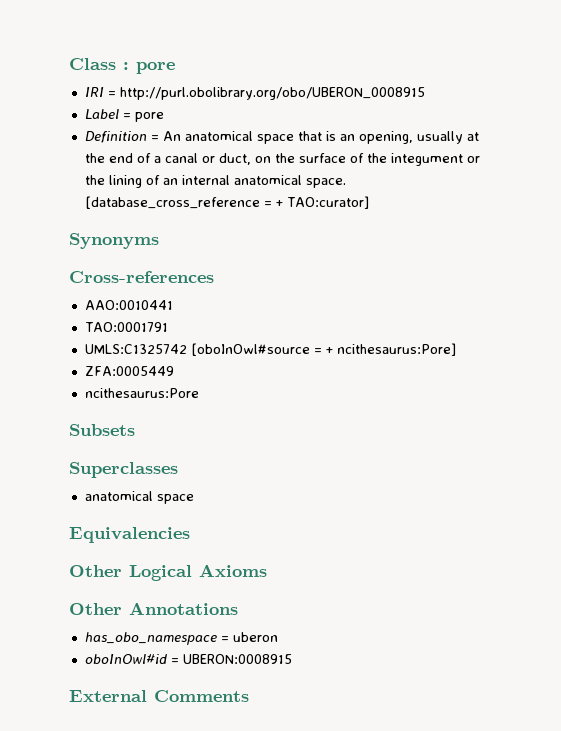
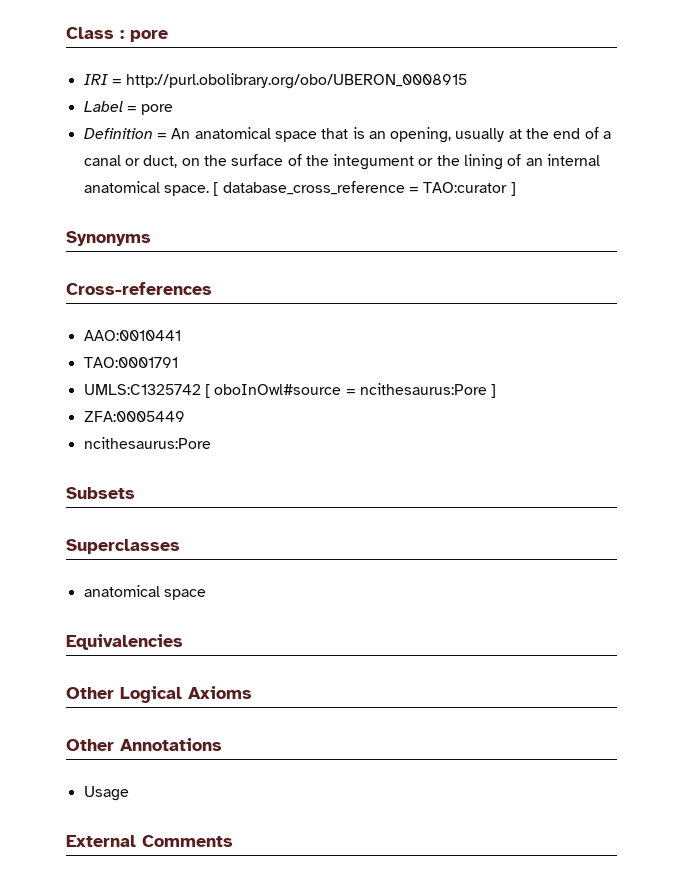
[84,196,369,209] [database_cross_reference = + TAO:curator] -> [213,181,516,196] [ database_cross_reference = TAO:curator ]
[190,343,456,356] [oboInOwl#source = + ncithesaurus:Pore] -> [204,383,497,398] [ oboInOwl#source = ncithesaurus:Pore ]
[84,632,278,645] [84,654,292,664] has_obo_namespace = uberon // oboInOwl#id = UBERON:0008915 -> [83,786,129,801] Usage

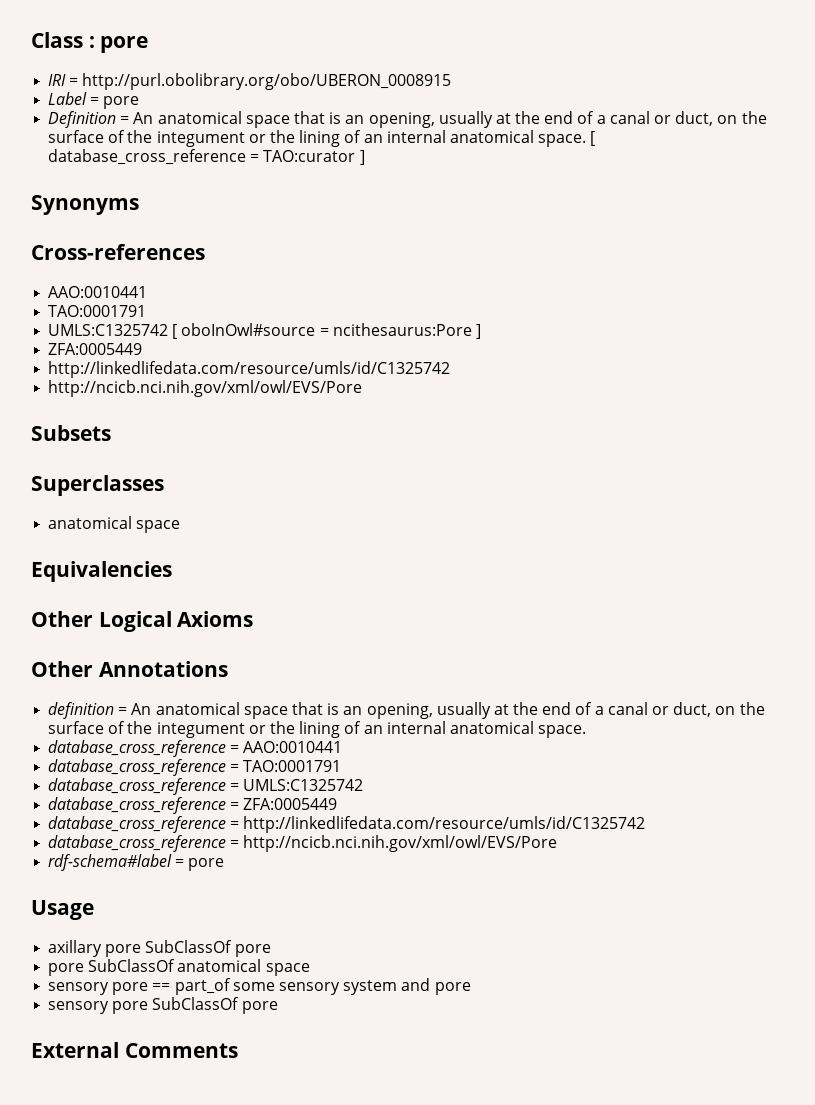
[83,437,211,449] ncithesaurus:Pore -> [48,361,451,378] [48,380,363,397] http://linkedlifedata.com/resource/umls/id/C1325742 // http://ncicb.nci.nih.gov/xml/owl/EVS/Pore
[83,786,129,801] Usage -> [48,702,765,719] [48,721,587,738] [48,740,343,757] [48,759,342,776] [48,778,364,795] [48,797,338,814] [48,816,646,833] [48,835,558,852] [48,854,225,871] [31,900,94,920] [48,940,271,957] [48,959,310,976] [48,978,471,995] [48,997,278,1014] definition = An anatomical space that is an opening, usually at the end of a canal or duct, on the surface of the integument or the lining of an internal anatomical space. // database_cross_reference = AAO:0010441 // database_cross_reference = TAO:0001791 // database_cross_reference = UMLS:C1325742 // database_cross_reference = ZFA:0005449 // database_cross_reference = http://linkedlifedata.com/resource/umls/id/C1325742 // database_cross_reference = http://ncicb.nci.nih.gov/xml/owl/EVS/Pore // rdf-schema#label = pore // Usage // axillary pore SubClassOf pore // pore SubClassOf anatomical space // sensory pore == part_of some sensory system and pore // sensory pore SubClassOf pore

